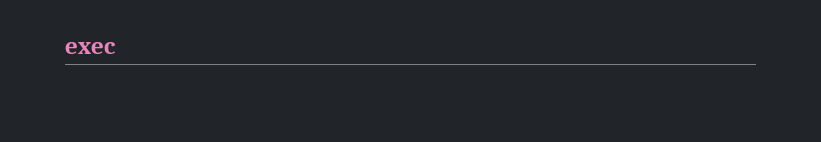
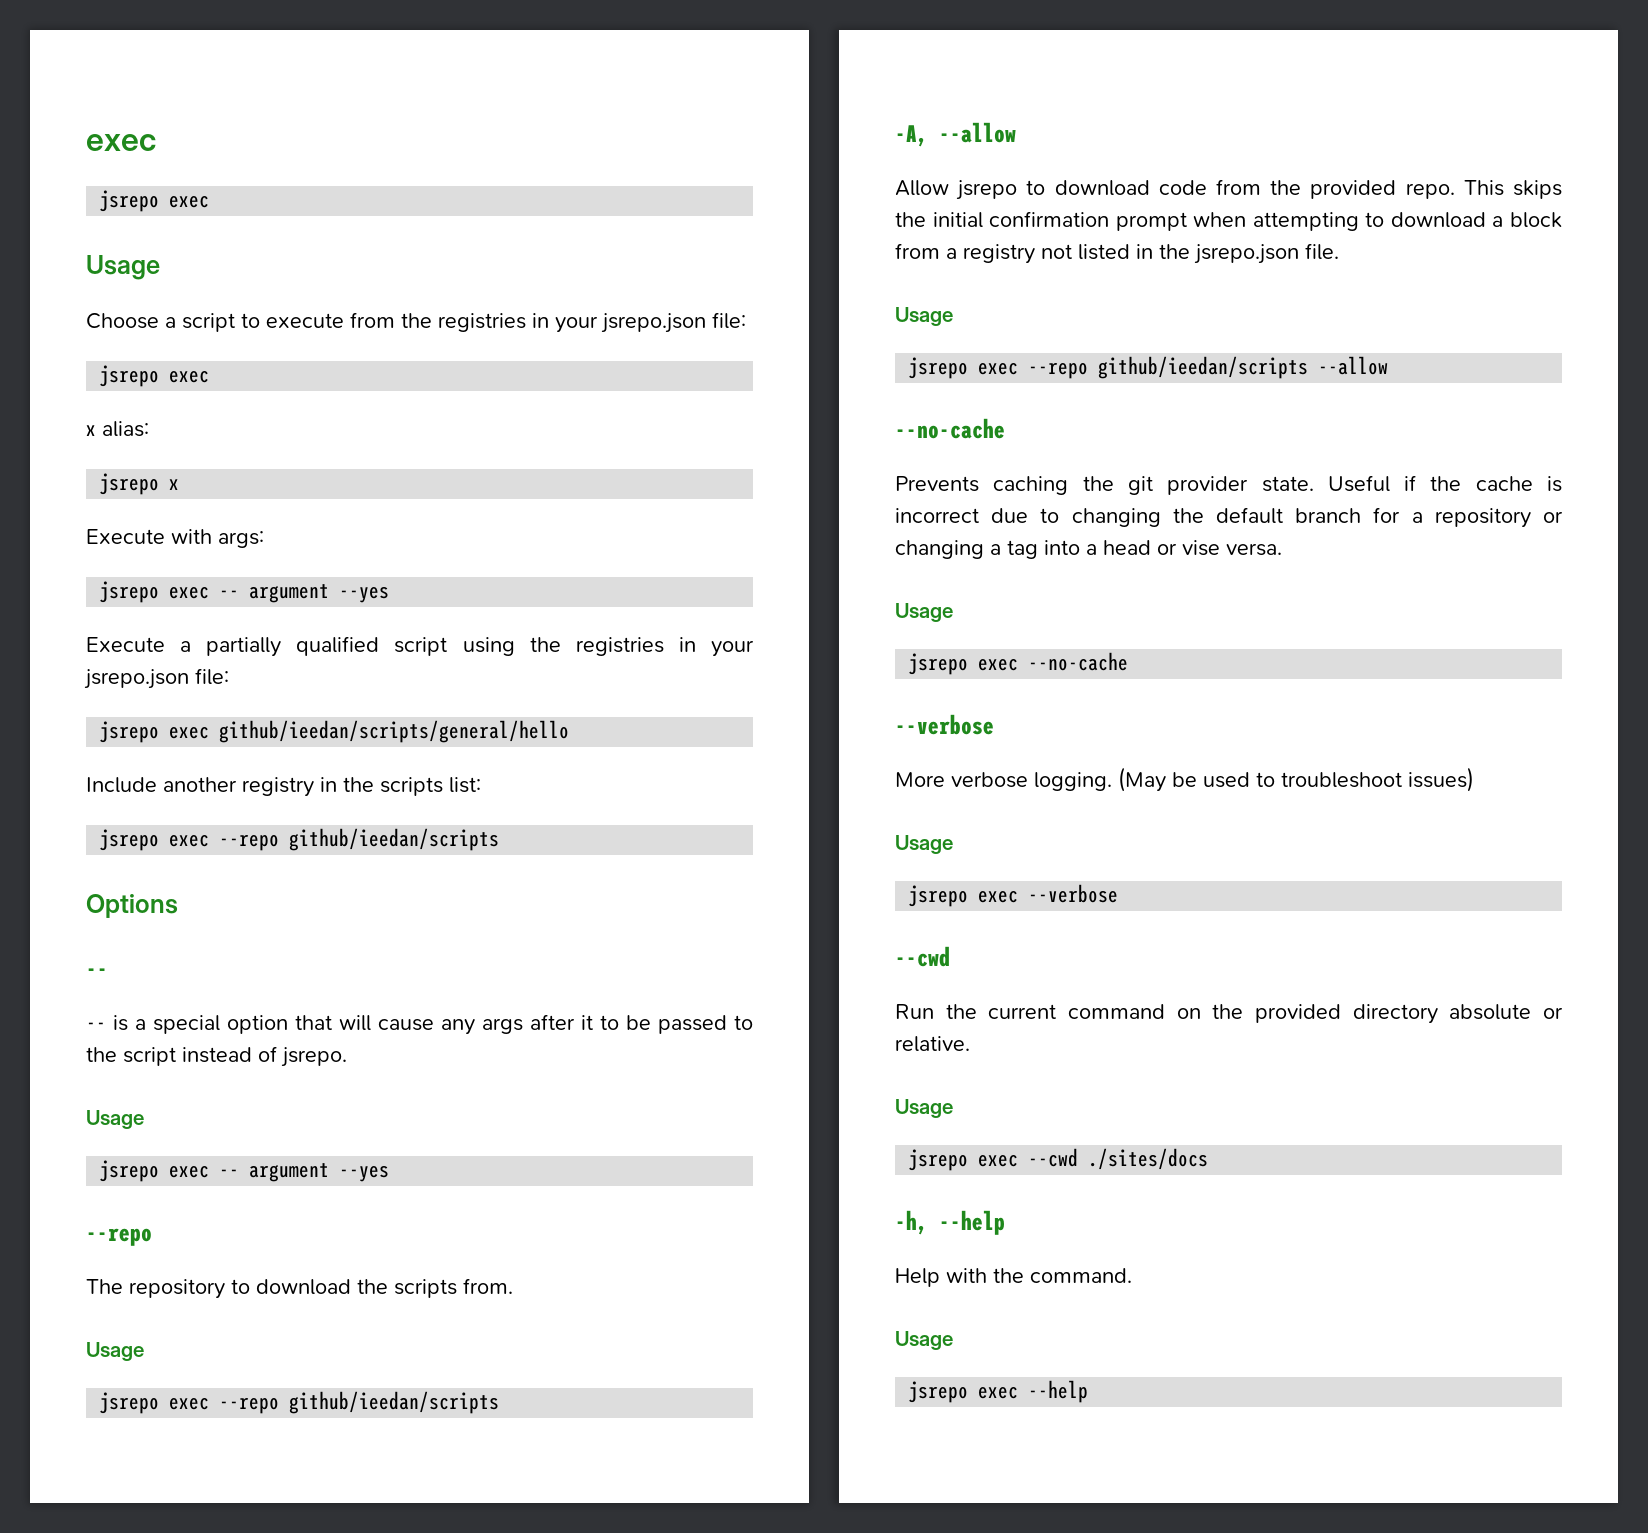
[65,42,116,54] exec -> [86,134,156,151] [99,190,210,212] [86,255,160,280] [86,312,746,333] [99,365,210,387] [86,421,149,437] [99,473,180,495] [86,529,264,548] [99,581,390,603] [86,636,754,657] [84,668,229,689] [99,720,570,743] [86,777,481,797] [99,828,500,851] [86,894,178,918] [86,968,108,977] [86,1014,753,1035] [86,1046,347,1067] [86,1110,144,1129] [99,1160,390,1182] [86,1228,152,1246] [86,1278,513,1299] [86,1342,144,1361] [99,1391,500,1414] [895,122,1016,147] [895,179,1562,200] [895,211,1562,231] [895,243,1339,264] [895,307,953,326] [908,356,1389,379] [895,418,1005,439] [895,475,1562,495] [895,507,1563,528] [895,540,1282,559] [895,603,953,622] [908,652,1129,675] [895,714,994,735] [895,767,1474,792] [895,835,953,854] [908,884,1119,907] [895,946,950,967] [895,1004,1563,1024] [895,1036,970,1052] [895,1099,953,1118] [908,1148,1209,1171] [895,1210,1005,1235] [895,1268,1132,1287] [895,1331,953,1350] [908,1380,1089,1403] exec // jsrepo exec // Usage // Choose a script to execute from the registries in your jsrepo.json file: // jsrepo exec // x alias: // jsrepo x // Execute with args: // jsrepo exec -- argument --yes // Execute a partially qualified script using the registries in your jsrepo.json file: // jsrepo exec github/ieedan/scripts/general/hello // Include another registry in the scripts list: // jsrepo exec --repo github/ieedan/scripts // Options // -- // -- is a special option that will cause any args after it to be passed to the script instead of jsrepo. // Usage // jsrepo exec -- argument --yes // --repo // The repository to download the scripts from. // Usage // jsrepo exec --repo github/ieedan/scripts // -A, --allow // Allow jsrepo to download code from the provided repo. This skips the initial confirmation prompt when attempting to download a block from a registry not listed in the jsrepo.json file. // Usage // jsrepo exec --repo github/ieedan/scripts --allow // --no-cache // Prevents caching the git provider state. Useful if the cache is incorrect due to changing the default branch for a repository or changing a tag into a head or vise versa. // Usage // jsrepo exec --no-cache // --verbose // More verbose logging. (May be used to troubleshoot issues) // Usage // jsrepo exec --verbose // --cwd // Run the current command on the provided directory absolute or relative. // Usage // jsrepo exec --cwd ./sites/docs // -h, --help // Help with the command. // Usage // jsrepo exec --help

